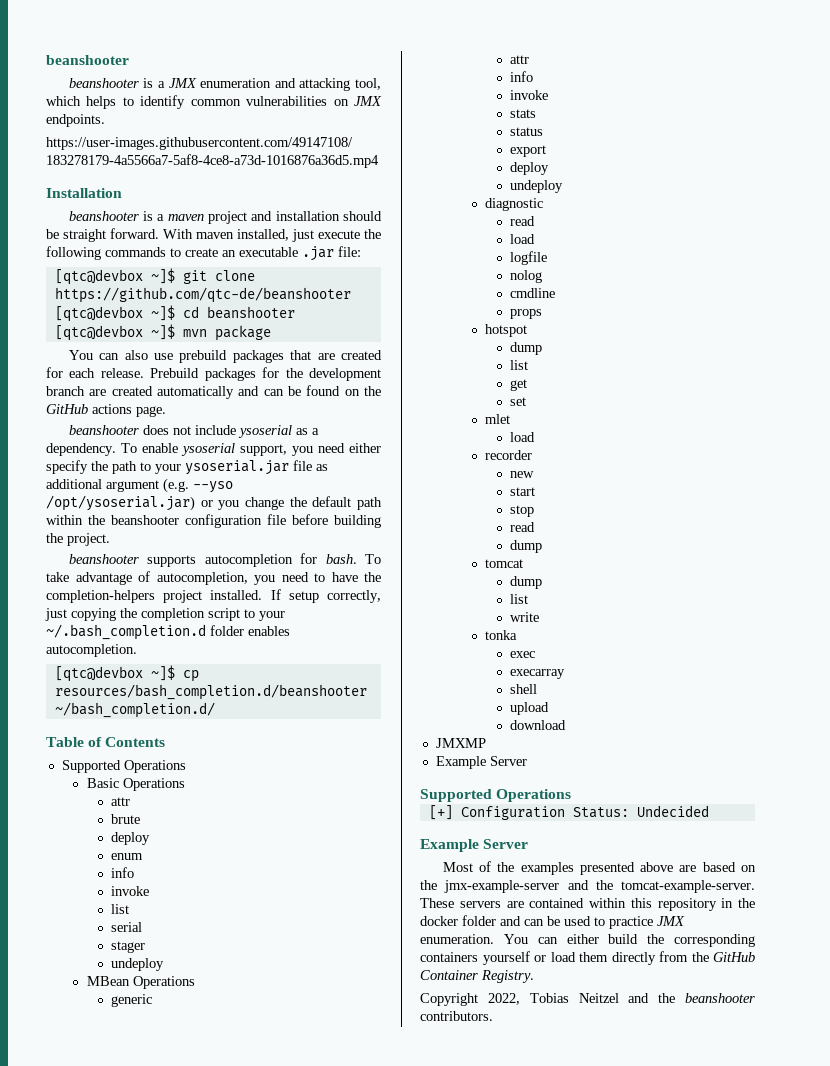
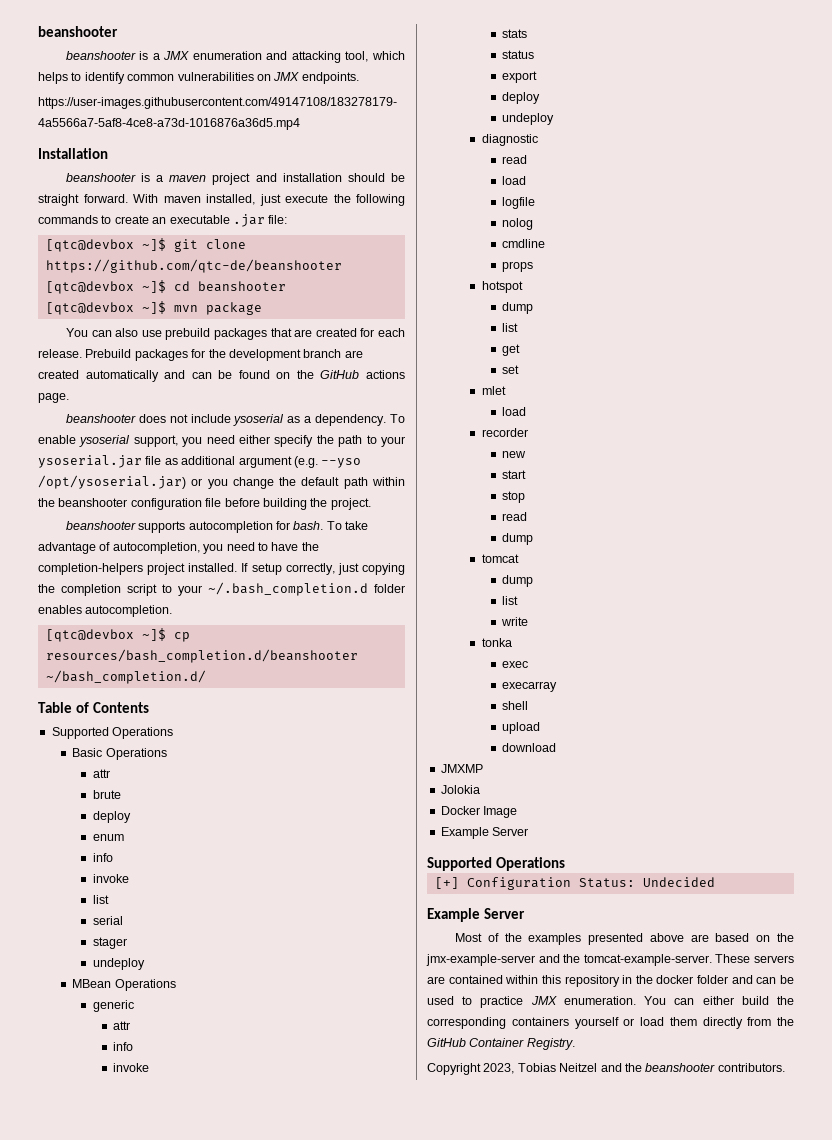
(486, 743) none -> [440,785,480,794] [440,806,518,818] // Jolokia // Docker Image
[487,993,520,1005] 2022, -> [483,1063,515,1074] 2023,

